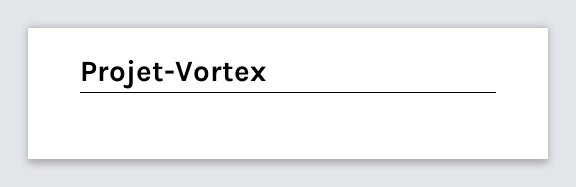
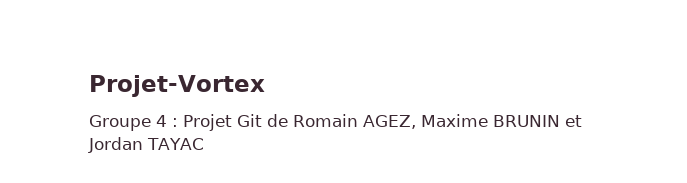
(266, 74) none -> [89,114,582,131] [88,137,204,153] // Groupe 4 : Projet Git de Romain AGEZ, Maxime BRUNIN et Jordan TAYAC

